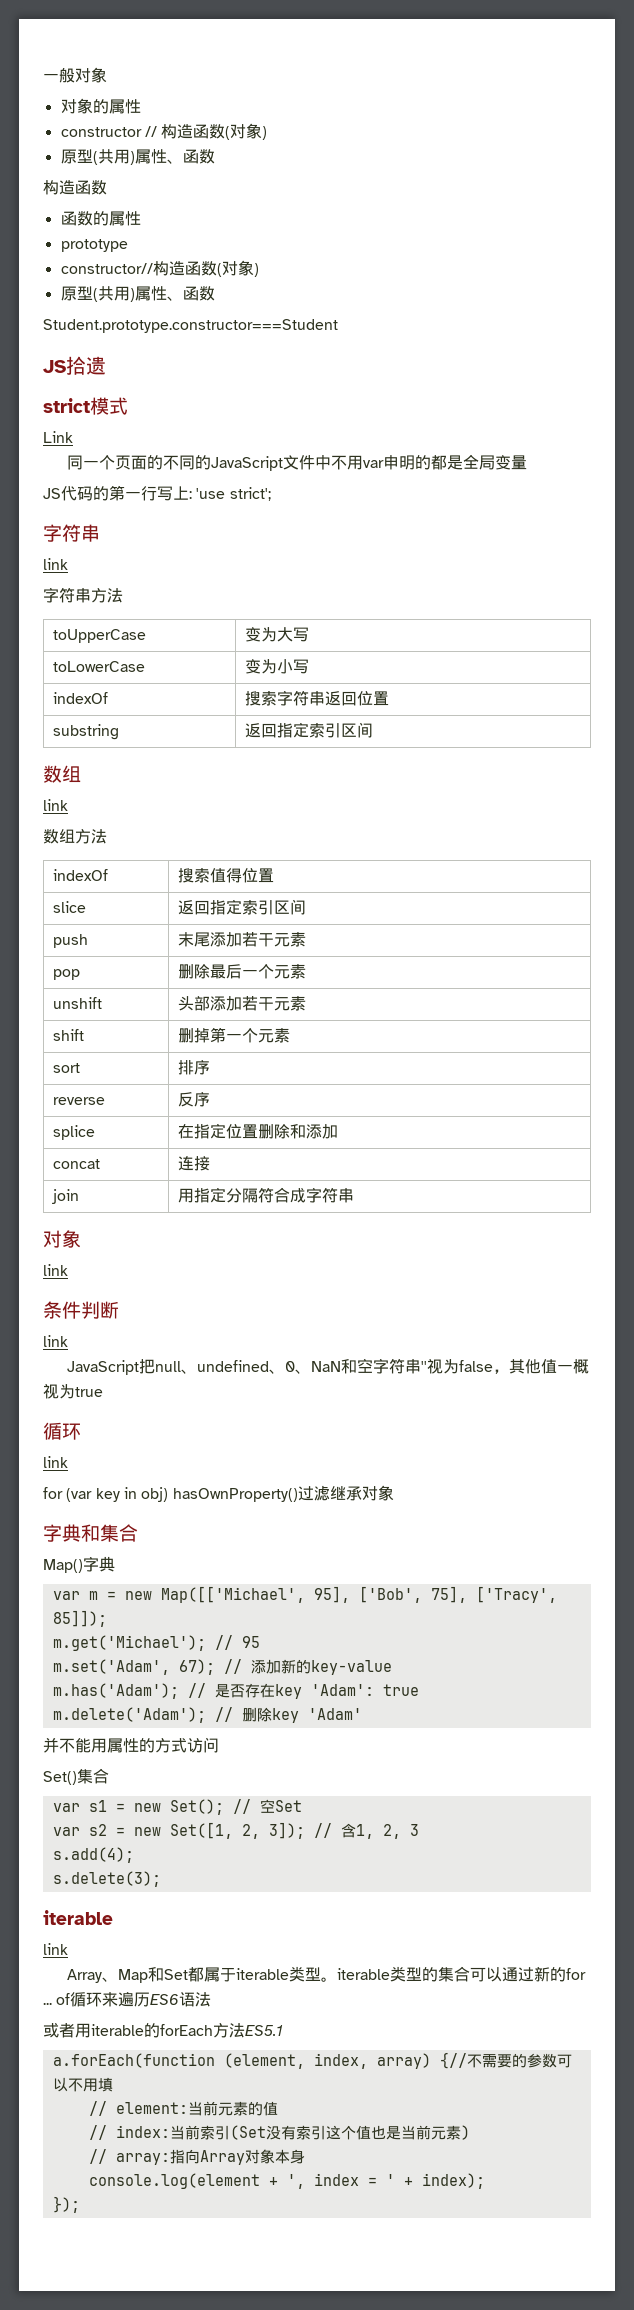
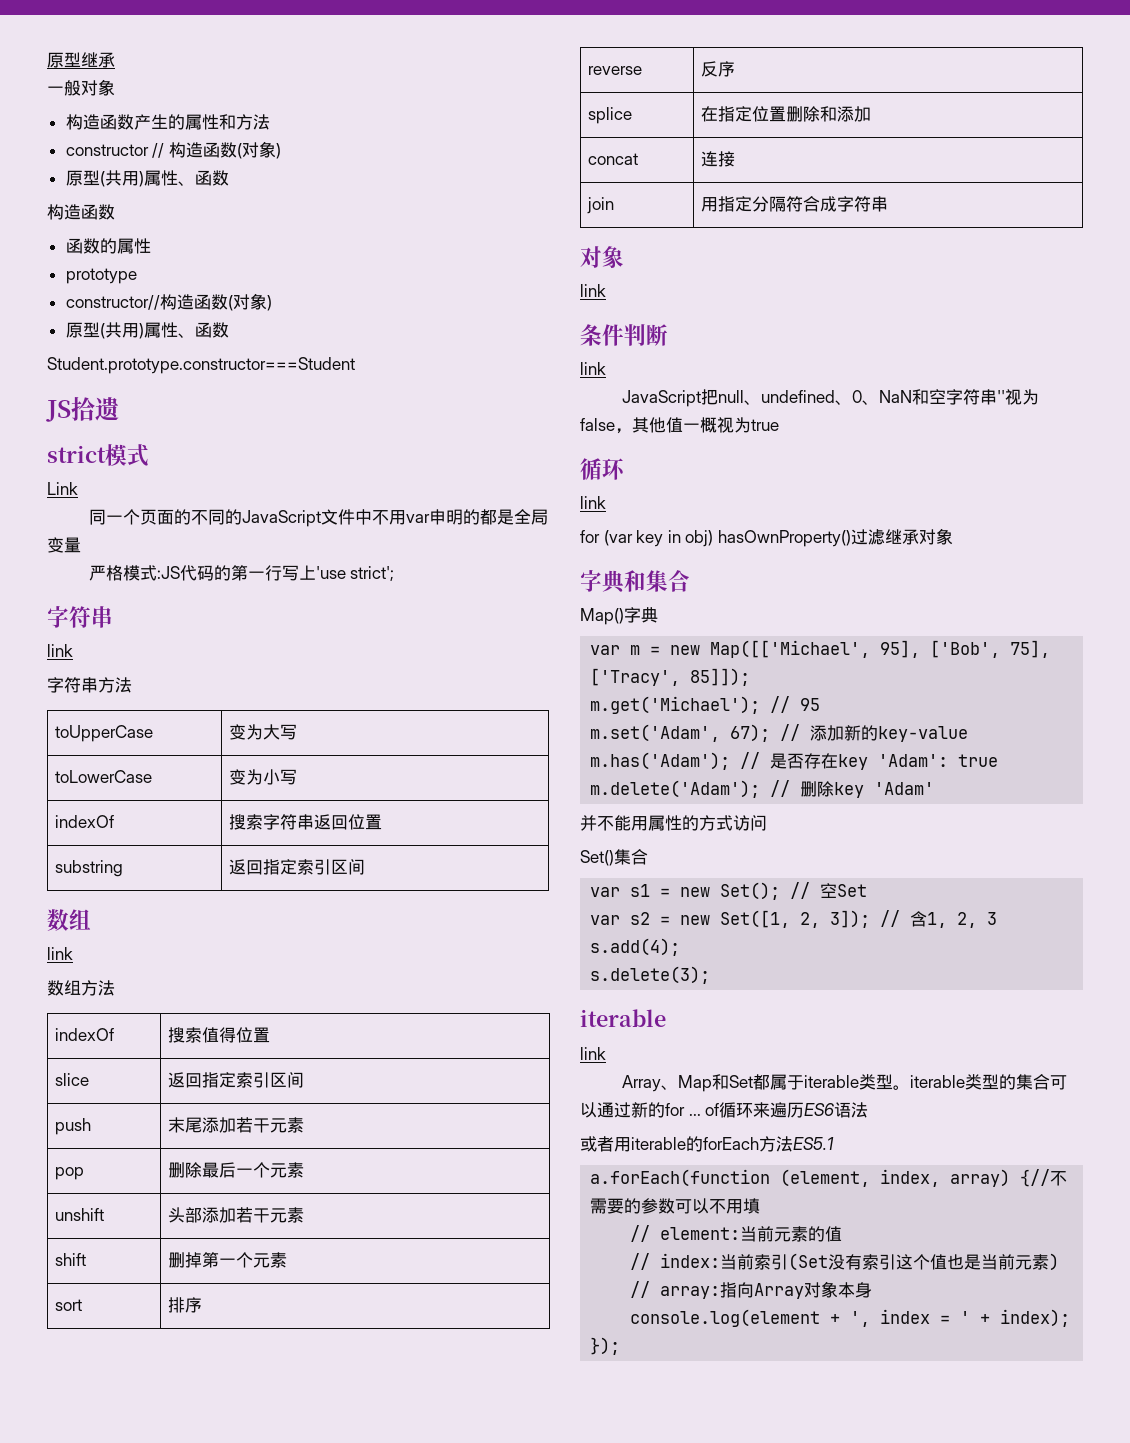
(43, 77) none -> [47,52,115,68] 原型继承 //
[60,98,141,114] 对象的属性 -> [65,114,270,130] 构造函数产生的属性和方法
[43,488,61,499] JS -> [88,565,180,581] 严格模式:JS
[189,491,192,499] : -> (316, 572) none

